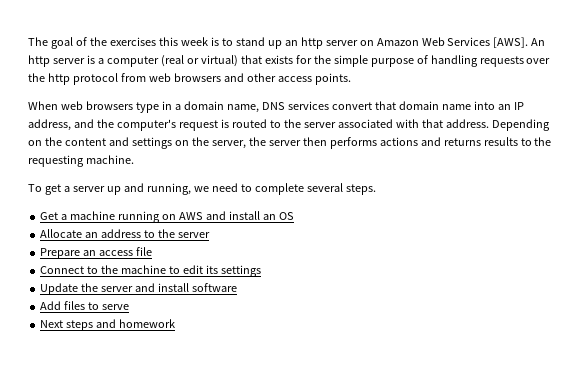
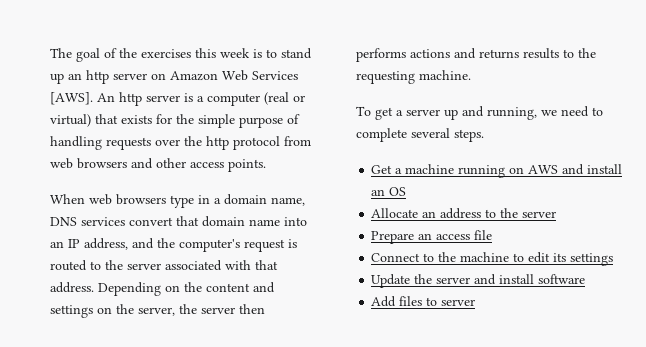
[102,304,130,310] [40,319,176,331] serve // Next steps and homework -> [441,299,476,306] server

